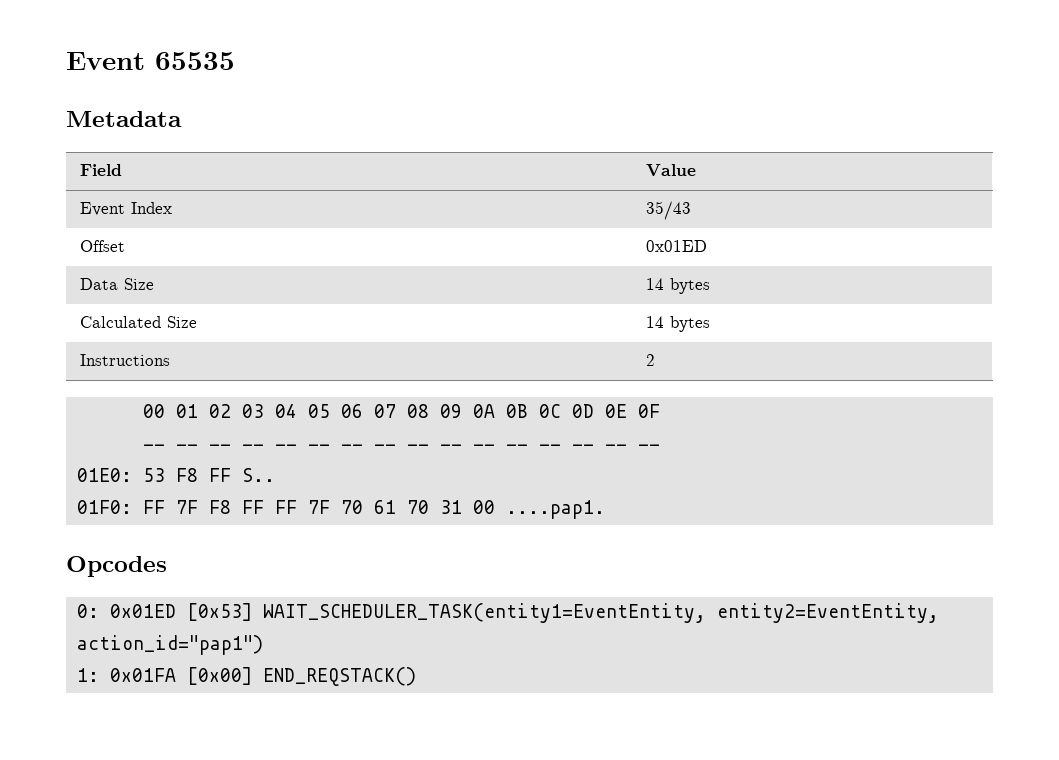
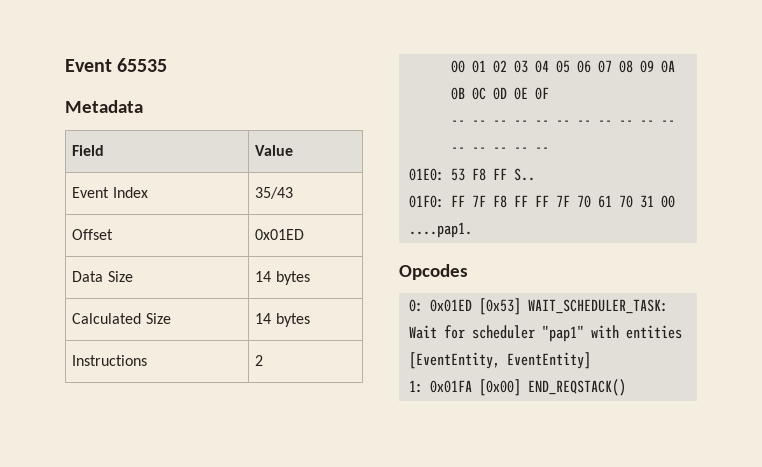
[263,603,940,623] [77,635,264,655] WAIT_SCHEDULER_TASK(entity1=EventEntity, entity2=EventEntity, action_id="pap1") -> [528,299,669,314] [409,325,683,342] [409,352,592,369] WAIT_SCHEDULER_TASK: Wait for scheduler "pap1" with entities [EventEntity, EventEntity]

